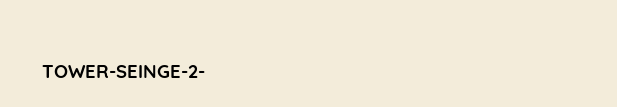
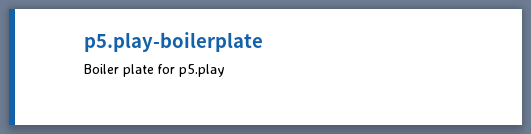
[42,65,205,78] TOWER-SEINGE-2- -> [84,32,263,52] [84,64,225,77] p5.play-boilerplate // Boiler plate for p5.play

